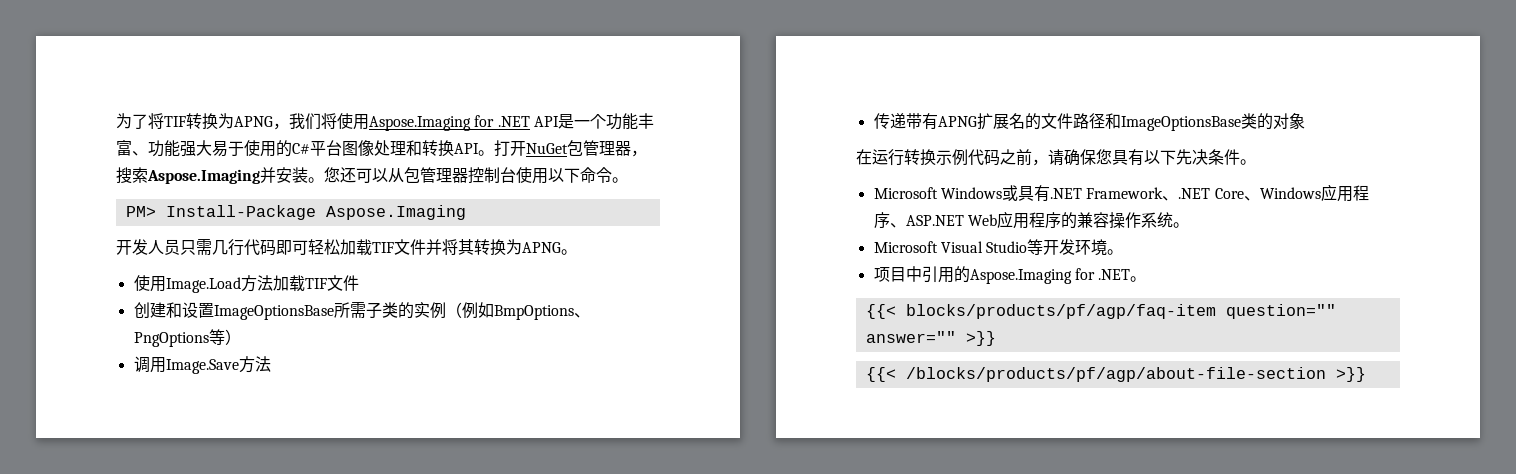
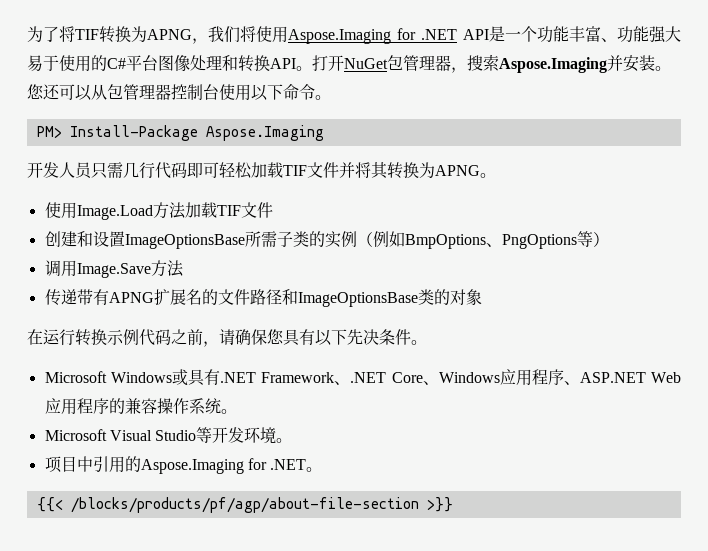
[865,304,1336,319] [865,331,996,346] // {{< blocks/products/pf/agp/faq-item question="" answer="" >}} -> (323, 469) none

